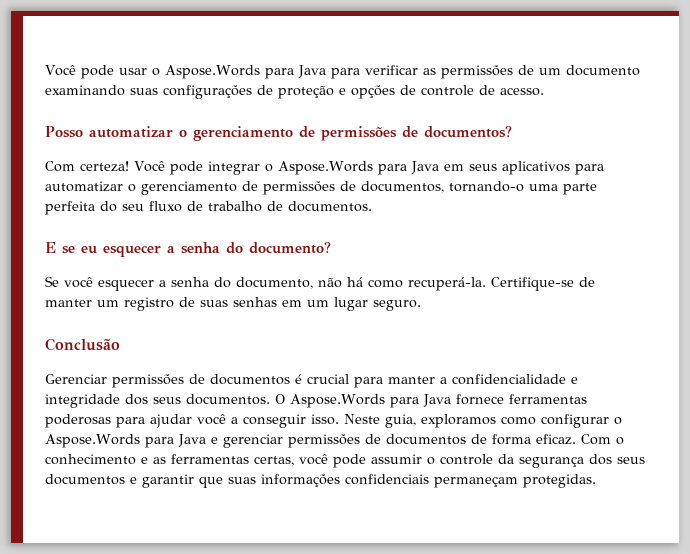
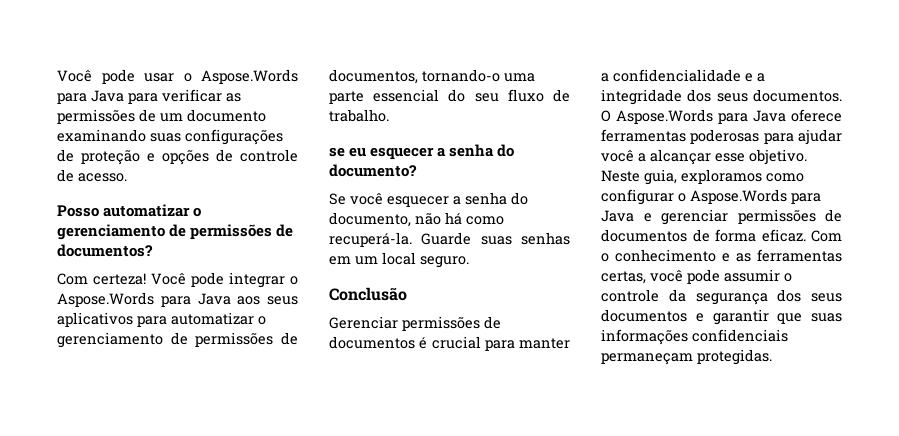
[443,164,464,171] em -> [237,296,261,305] aos
[45,201,95,215] perfeita -> [373,89,440,102] essencial
[208,201,372,212] [45,242,56,253] trabalho de documentos. // E -> [329,109,389,122] trabalho. //
[491,277,595,291] [45,297,195,311] Certifique-se de manter um registro de -> [421,232,472,245] Guarde
[334,297,368,311] lugar -> [382,252,416,265] local
(578, 380) none -> [757,73,765,82] a
[455,394,504,405] fornece -> [791,109,842,122] oferece
[243,414,339,428] conseguir isso. -> [650,149,807,165] alcançar esse objetivo.

